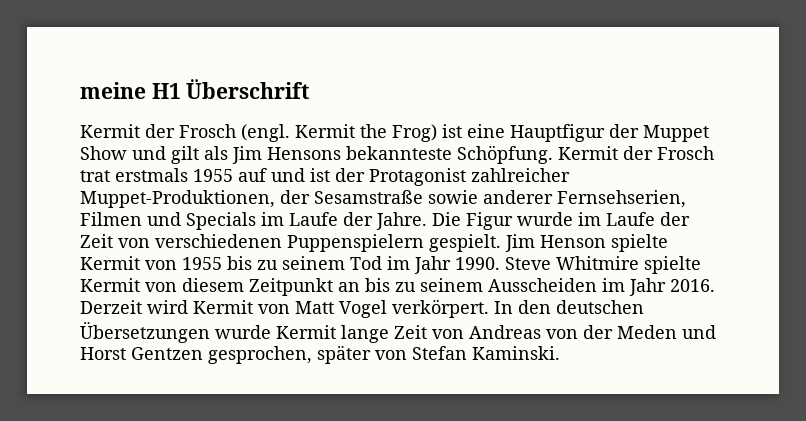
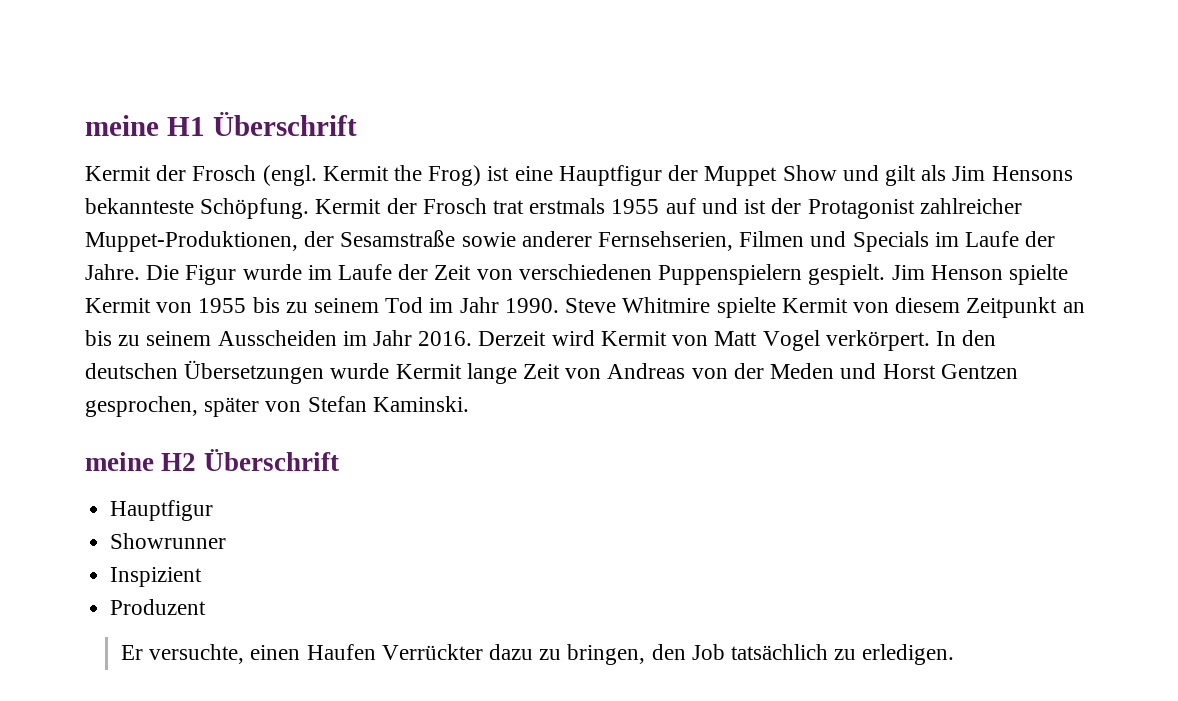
(560, 353) none -> [85,449,339,471] [110,500,214,521] [110,533,227,549] [110,567,203,587] [110,599,207,615] [120,644,955,665] // meine H2 Überschrift // Hauptfigur // Showrunner // Inspizient // Produzent // Er versuchte, einen Haufen Verrückter dazu zu bringen, den Job tatsächlich zu erledigen.

